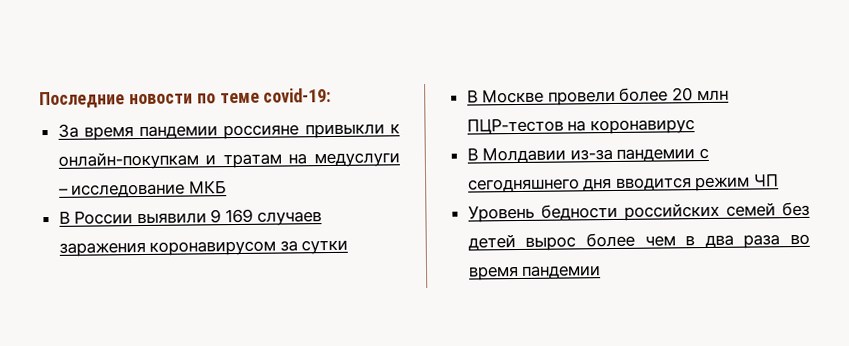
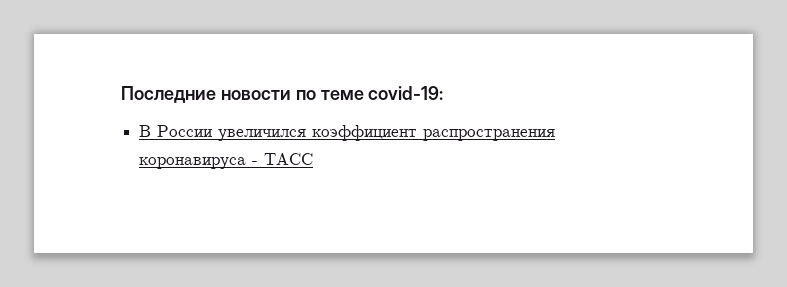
[57,123,400,141] [57,151,400,170] [57,180,227,198] [58,208,322,226] [58,239,349,257] [466,87,729,106] [466,117,695,135] [466,146,710,164] [467,173,780,193] [467,201,810,223] [467,232,810,251] [467,265,602,281] За время пандемии россияне привыкли к онлайн-покупкам и тратам на медуслуги – исследование МКБ // В России выявили 9 169 случаев заражения коронавирусом за сутки // В Москве провели более 20 млн ПЦР-тестов на коронавирус // В Молдавии из-за пандемии с сегодняшнего дня вводится режим ЧП // Уровень бедности российских семей без детей вырос более чем в два раза во время пандемии -> [139,125,556,141] [139,153,314,169] В России увеличился коэффициент распространения коронавируса - ТАСС

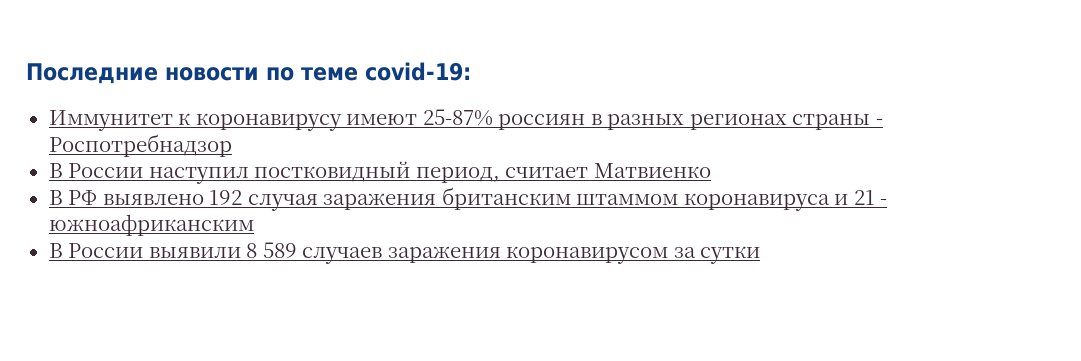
[139,125,556,141] [139,153,314,169] В России увеличился коэффициент распространения коронавируса - ТАСС -> [48,109,883,131] [48,134,232,157] [48,161,711,184] [48,187,888,211] [48,214,254,236] [48,242,761,264] Иммунитет к коронавирусу имеют 25-87% россиян в разных регионах страны - Роспотребнадзор // В России наступил постковидный период, считает Матвиенко // В РФ выявлено 192 случая заражения британским штаммом коронавируса и 21 - южноафриканским // В России выявили 8 589 случаев заражения коронавирусом за сутки

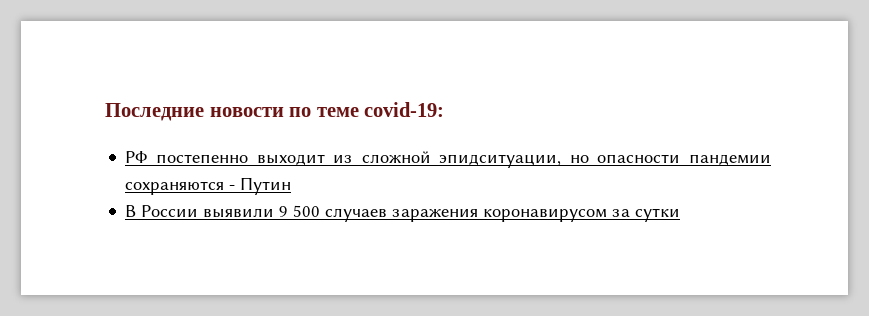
[48,109,883,131] [48,134,232,157] [48,161,711,184] [48,187,888,211] [48,214,254,236] Иммунитет к коронавирусу имеют 25-87% россиян в разных регионах страны - Роспотребнадзор // В России наступил постковидный период, считает Матвиенко // В РФ выявлено 192 случая заражения британским штаммом коронавируса и 21 - южноафриканским -> [125,151,771,168] [125,177,292,195] РФ постепенно выходит из сложной эпидситуации, но опасности пандемии сохраняются - Путин
[246,242,297,258] 8 589 -> [279,205,321,217] 9 500

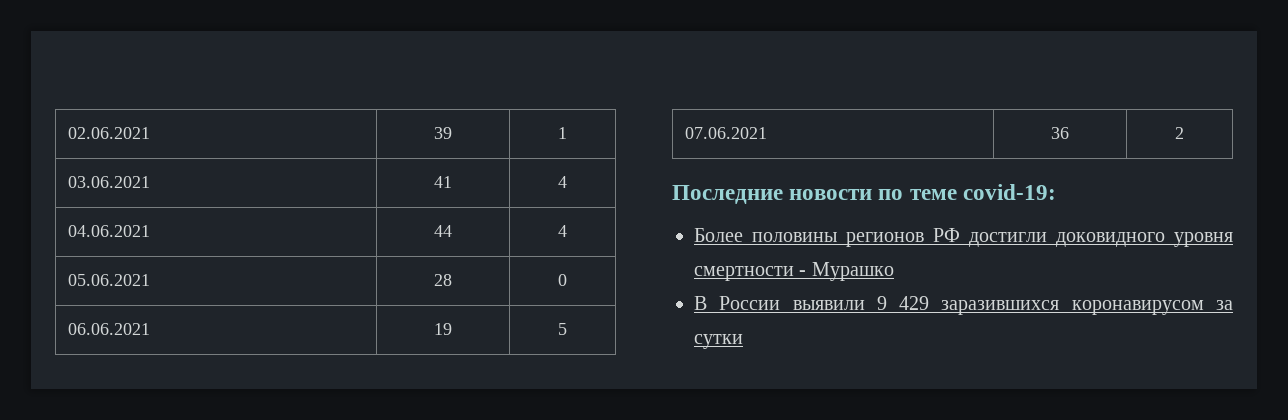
(105, 112) none -> [67,127,150,139] [434,127,452,139] [558,127,567,139] [67,176,150,188] [434,176,452,188] [558,176,567,188] [67,225,150,237] [434,225,452,237] [558,225,567,237] [67,274,150,286] [434,274,452,286] [558,274,567,286] [67,323,150,335] [434,323,452,335] [558,323,567,335] [684,127,767,139] [1051,127,1069,139] [1175,127,1184,139] 02.06.2021 | 39 | 1 // 03.06.2021 | 41 | 4 // 04.06.2021 | 44 | 4 // 05.06.2021 | 28 | 0 // 06.06.2021 | 19 | 5 // 07.06.2021 | 36 | 2 //
[125,151,771,168] [125,177,292,195] РФ постепенно выходит из сложной эпидситуации, но опасности пандемии сохраняются - Путин -> [694,228,1233,247] [694,262,894,281] Более половины регионов РФ достигли доковидного уровня смертности - Мурашко
[293,205,479,222] 500 случаев заражения -> [899,296,1060,315] 429 заразившихся

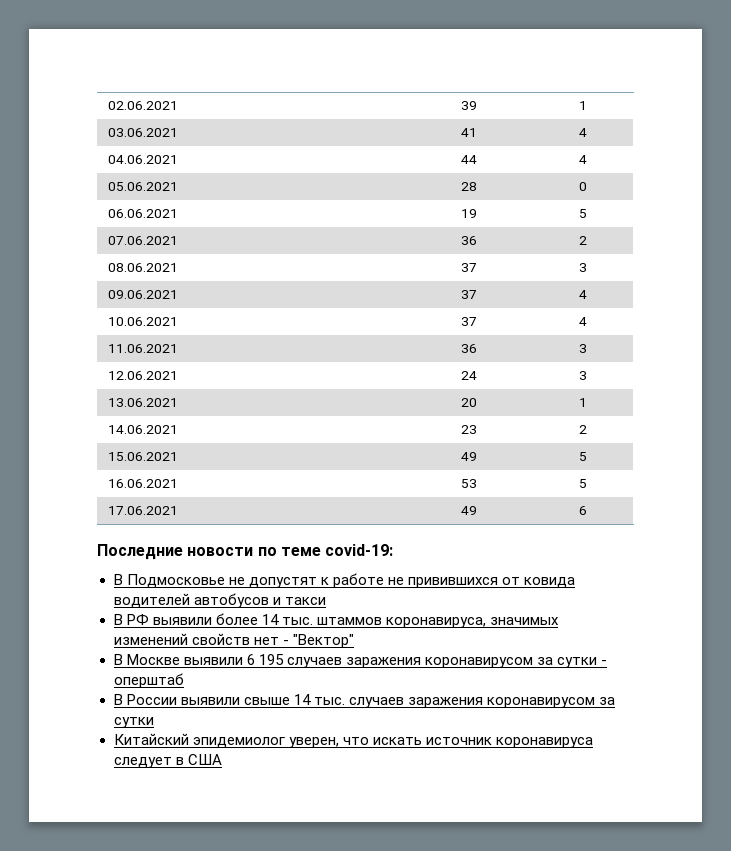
(1184, 133) none -> [107,263,178,272] [460,263,477,272] [579,263,587,272] [107,290,178,299] [460,290,477,299] [579,290,587,299] [107,317,178,326] [460,317,477,326] [579,317,587,326] [107,344,178,353] [460,344,477,353] [579,344,587,353] [107,371,178,380] [460,371,477,380] [579,371,587,380] [107,398,178,407] [460,398,477,407] [579,398,587,407] [107,425,178,434] [460,425,477,434] [579,425,587,434] [107,452,178,461] [460,452,477,461] [579,452,587,461] [107,479,178,488] [460,479,477,488] [579,479,587,488] [107,506,178,515] [460,506,477,515] [579,506,587,515] // 08.06.2021 | 37 | 3 // 09.06.2021 | 37 | 4 // 10.06.2021 | 37 | 4 // 11.06.2021 | 36 | 3 // 12.06.2021 | 24 | 3 // 13.06.2021 | 20 | 1 // 14.06.2021 | 23 | 2 // 15.06.2021 | 49 | 5 // 16.06.2021 | 53 | 5 // 17.06.2021 | 49 | 6
[694,228,1233,247] [694,262,894,281] [694,296,1233,315] [694,334,743,349] Более половины регионов РФ достигли доковидного уровня смертности - Мурашко // В России выявили 9 429 заразившихся коронавирусом за сутки -> [113,573,575,588] [113,593,326,608] [113,613,559,628] [113,633,354,648] [113,654,608,668] [113,673,184,688] [113,694,615,708] [113,717,154,728] [113,733,593,748] [113,754,222,768] В Подмосковье не допустят к работе не привившихся от ковида водителей автобусов и такси // В РФ выявили более 14 тыс. штаммов коронавируса, значимых изменений свойств нет - "Вектор" // В Москве выявили 6 195 случаев заражения коронавирусом за сутки - оперштаб // В России выявили свыше 14 тыс. случаев заражения коронавирусом за сутки // Китайский эпидемиолог уверен, что искать источник коронавируса следует в США

